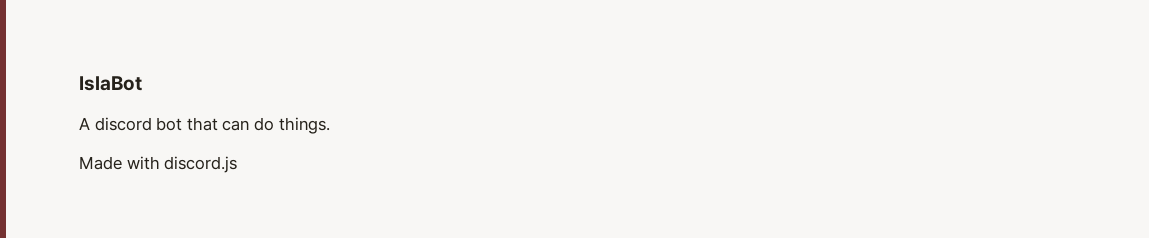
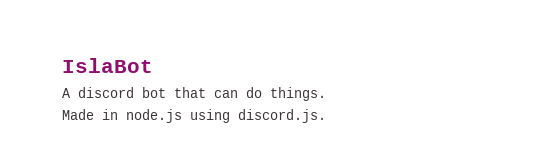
[126,156,238,173] with discord.js -> [102,109,326,123] in node.js using discord.js.

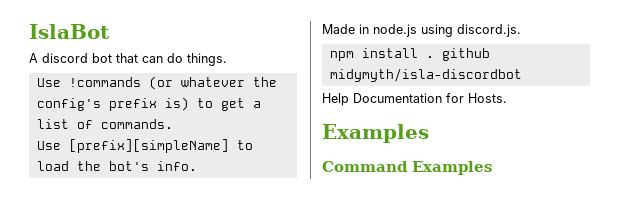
(326, 94) none -> [36,76,277,90] [36,97,261,111] [36,119,173,129] [36,139,253,153] [36,161,197,171] // Use !commands (or whatever the config's prefix is) to get a list of commands. // Use [prefix][simpleName] to load the bot's info.
(326, 116) none -> [329,48,490,61] [329,68,522,82] [322,93,507,106] [322,124,429,143] [322,161,492,175] // npm install . github midymyth/isla-discordbot // Help Documentation for Hosts. // Examples // Command Examples

